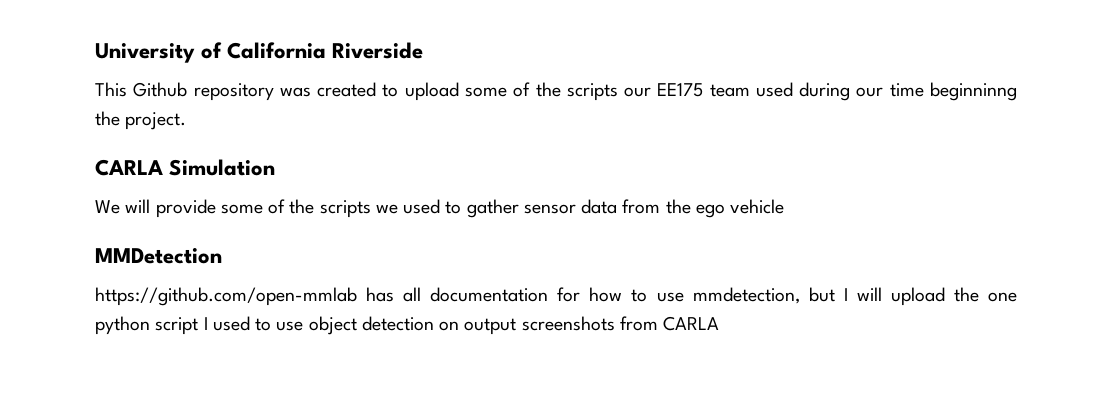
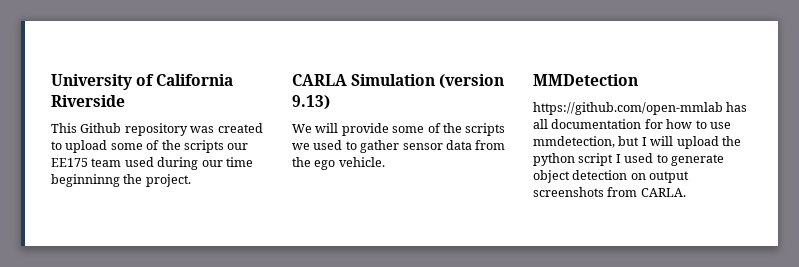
(276, 167) none -> [439,74,505,89] [292,95,330,110] (version 9.13)
[730,199,785,214] vehicle -> [338,157,385,167] vehicle.
[987,292,1017,302] one -> (741, 141) none
[276,321,304,331] use -> [670,154,724,166] generate
[663,316,720,331] CARLA -> [640,188,686,197] CARLA.

